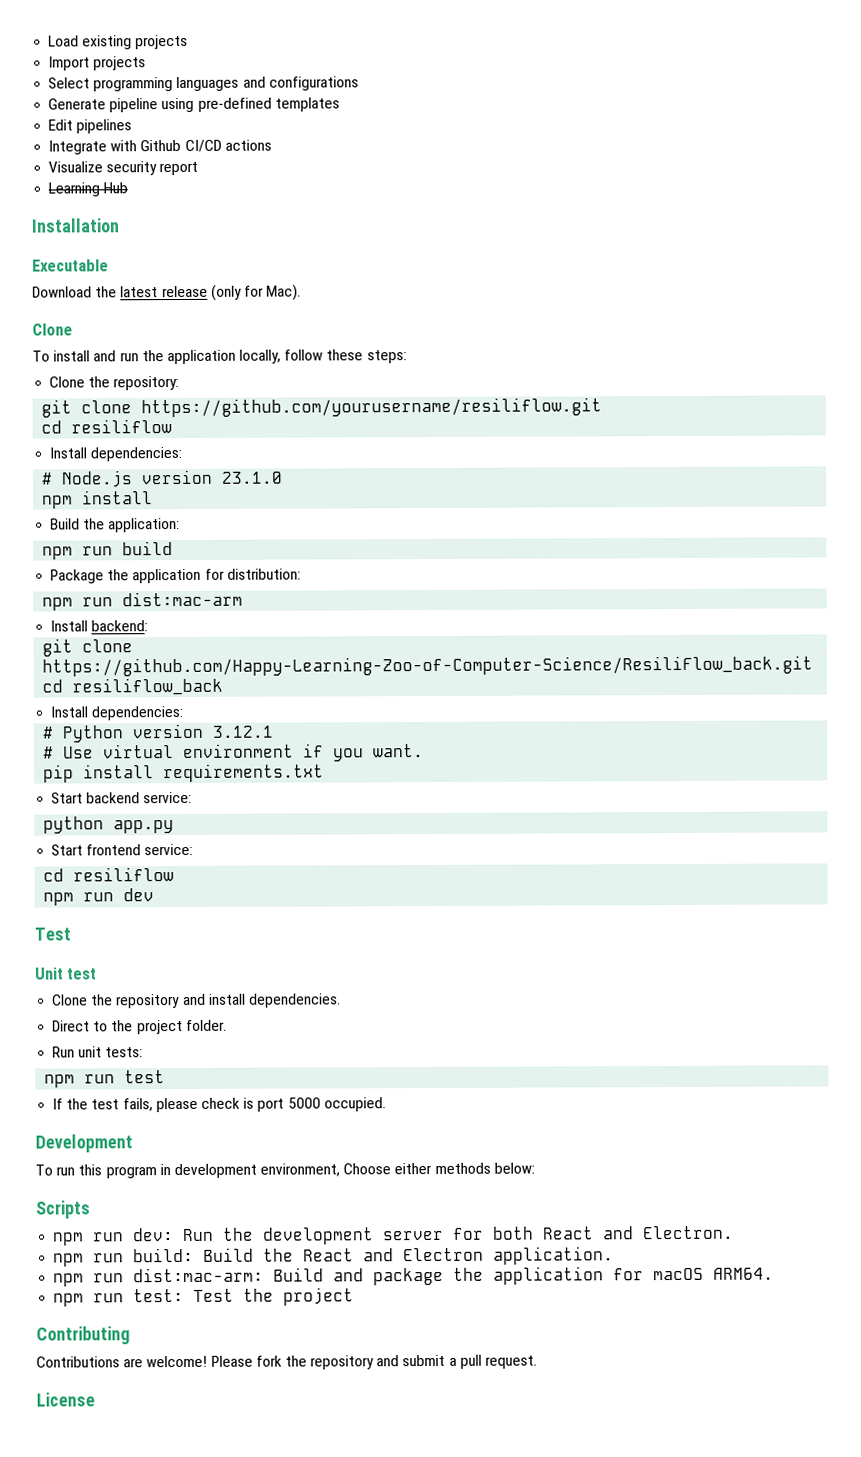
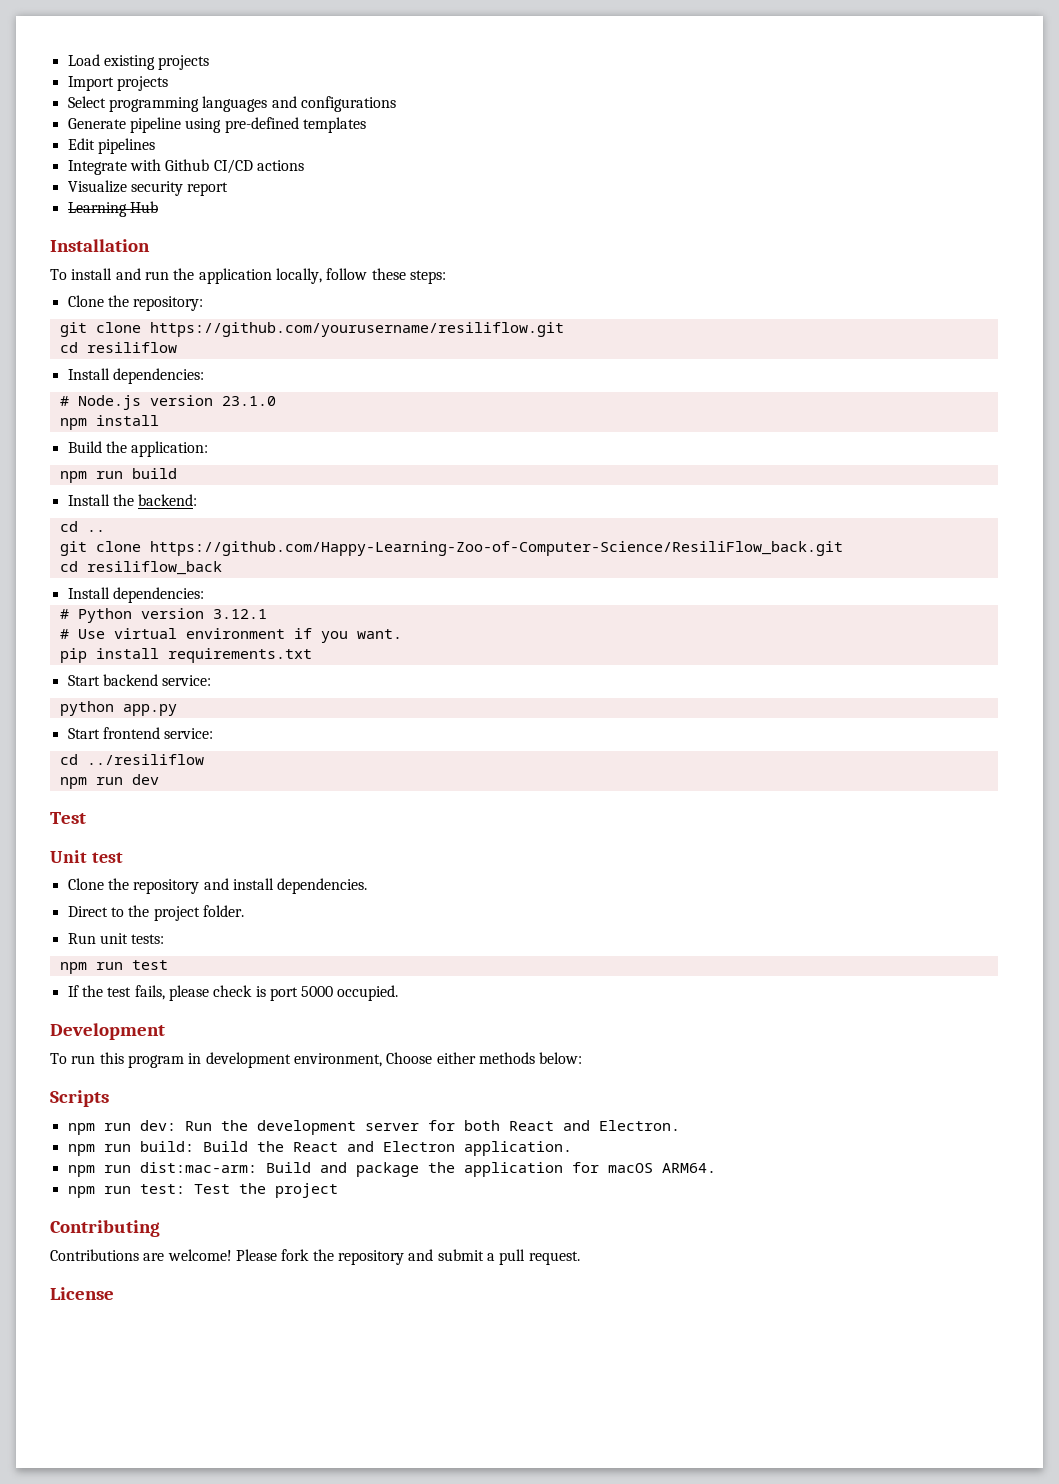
[32,259,109,272] [32,284,302,301] [32,323,73,336] // Executable // Download the latest release (only for Mac). // Clone -> (150, 245) none
[50,568,301,584] [42,591,244,611] [50,620,149,632] Package the application for distribution: // npm run dist:mac-arm // Install backend: -> [67,494,198,506] [59,521,105,532] Install the backend: // cd ..
[73,867,175,882] resiliflow -> [86,754,204,765] ../resiliflow

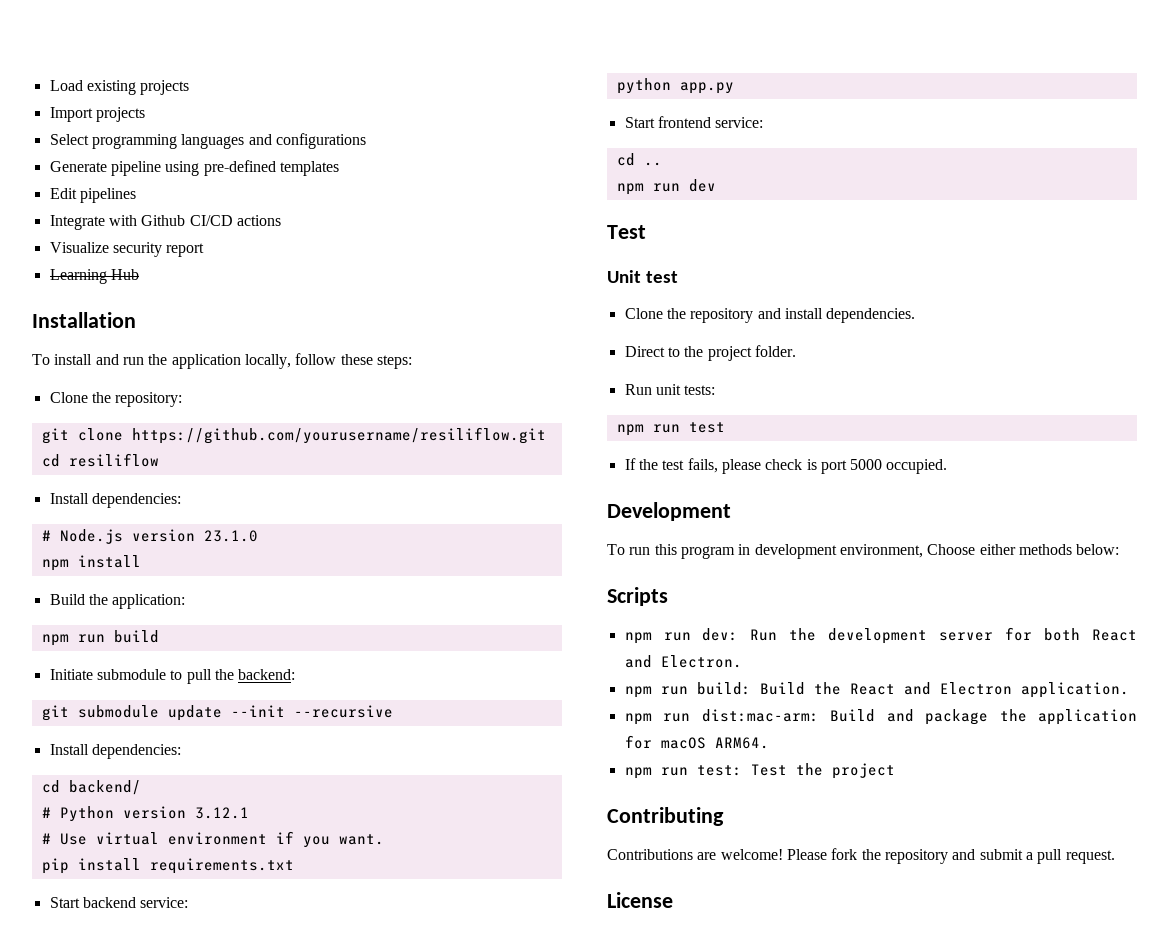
[67,494,110,506] Install -> [49,669,212,684] Initiate submodule to pull
[59,521,105,532] [59,541,843,556] [59,561,222,575] [67,587,204,603] // cd .. // git clone https://github.com/Happy-Learning-Zoo-of-Computer-Science/ResiliFlow_back.git // cd resiliflow_back // Install dependencies: -> [41,705,393,721] [49,744,181,759] [41,780,141,795] // git submodule update --init --recursive // Install dependencies: // cd backend/
[86,754,204,765] ../resiliflow -> [643,162,662,166] ..

